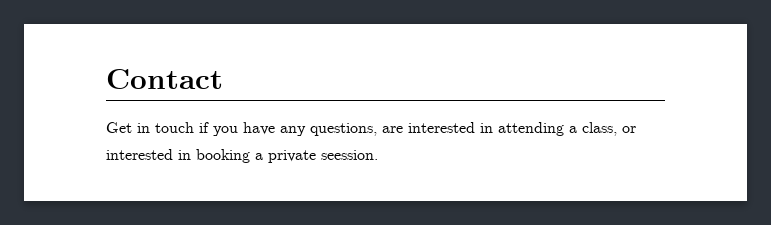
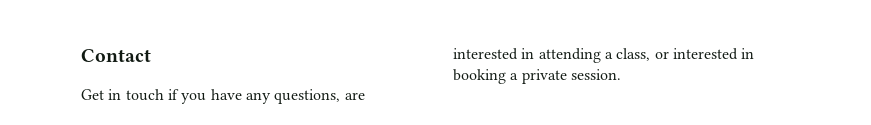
[321,150,378,160] seession. -> [570,69,621,80] session.

